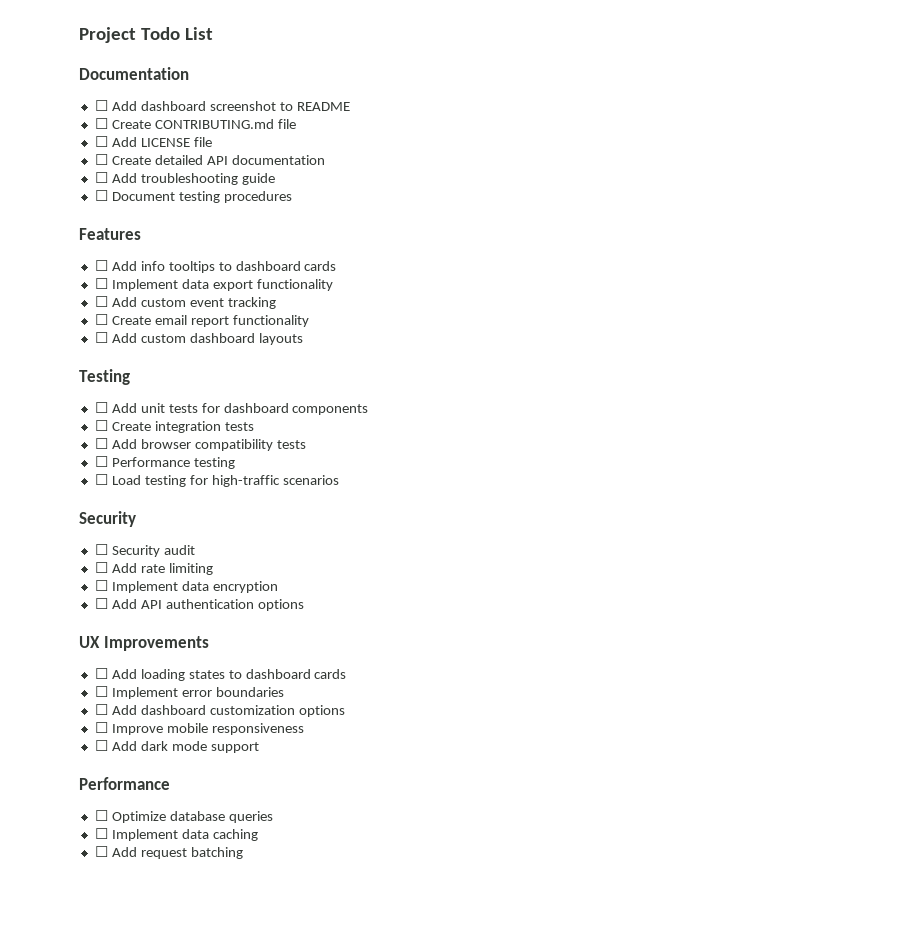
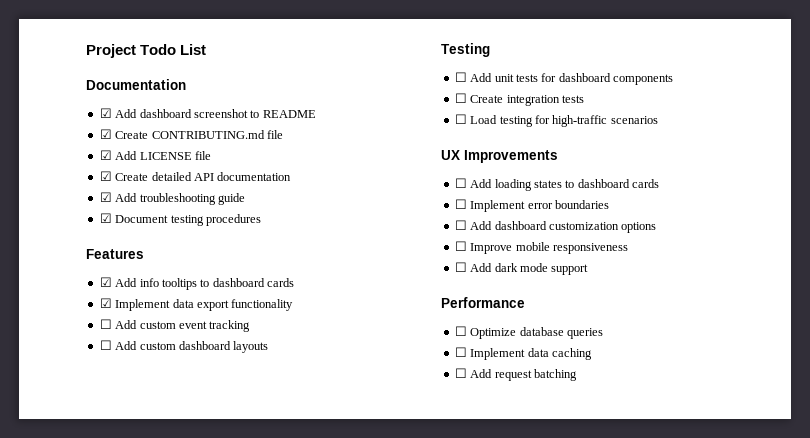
[94,100,108,111] ☐ -> [99,108,112,118] ☑
[94,118,108,129] ☐ -> [99,129,112,139] ☑
[94,136,108,147] ☐ -> [99,150,112,160] ☑
[94,154,108,165] ☐ -> [99,171,112,181] ☑
[94,172,108,183] ☐ -> [99,192,112,202] ☑
[94,190,108,201] ☐ -> [99,213,112,223] ☑
[94,260,108,271] ☐ -> [99,277,112,287] ☑
[94,278,108,289] ☐ -> [99,298,112,308] ☑
[94,314,309,327] // ☐ Create email report functionality -> (251, 326) none
[94,438,306,451] [94,456,235,469] // ☐ Add browser compatibility tests // ☐ Performance testing -> (584, 99) none
[79,511,136,527] [94,544,195,557] [94,562,213,575] [94,580,278,593] [94,598,304,611] // Security // ☐ Security audit // ☐ Add rate limiting // ☐ Implement data encryption // ☐ Add API authentication options -> (658, 120) none

